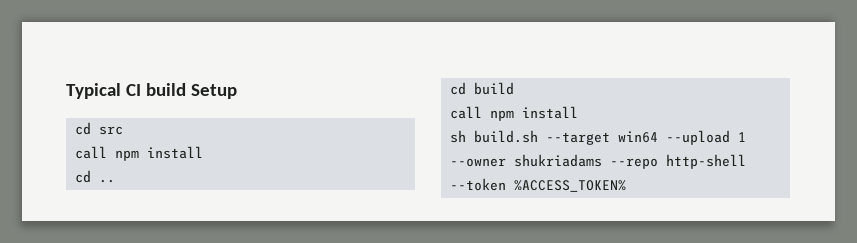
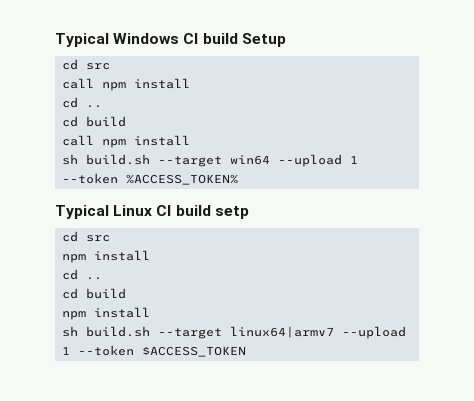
[66,83,121,99] Typical -> [55,33,180,47] Typical Windows
[449,154,746,169] [449,178,626,192] --owner shukriadams --repo http-shell --token %ACCESS_TOKEN% -> [61,173,238,185] [55,205,249,219] [61,231,110,242] [61,250,150,263] [61,269,102,280] [61,288,126,299] [61,307,150,320] [61,326,406,339] [61,345,246,357] --token %ACCESS_TOKEN% // Typical Linux CI build setp // cd src // npm install // cd .. // cd build // npm install // sh build.sh --target linux64|armv7 --upload 1 --token $ACCESS_TOKEN

